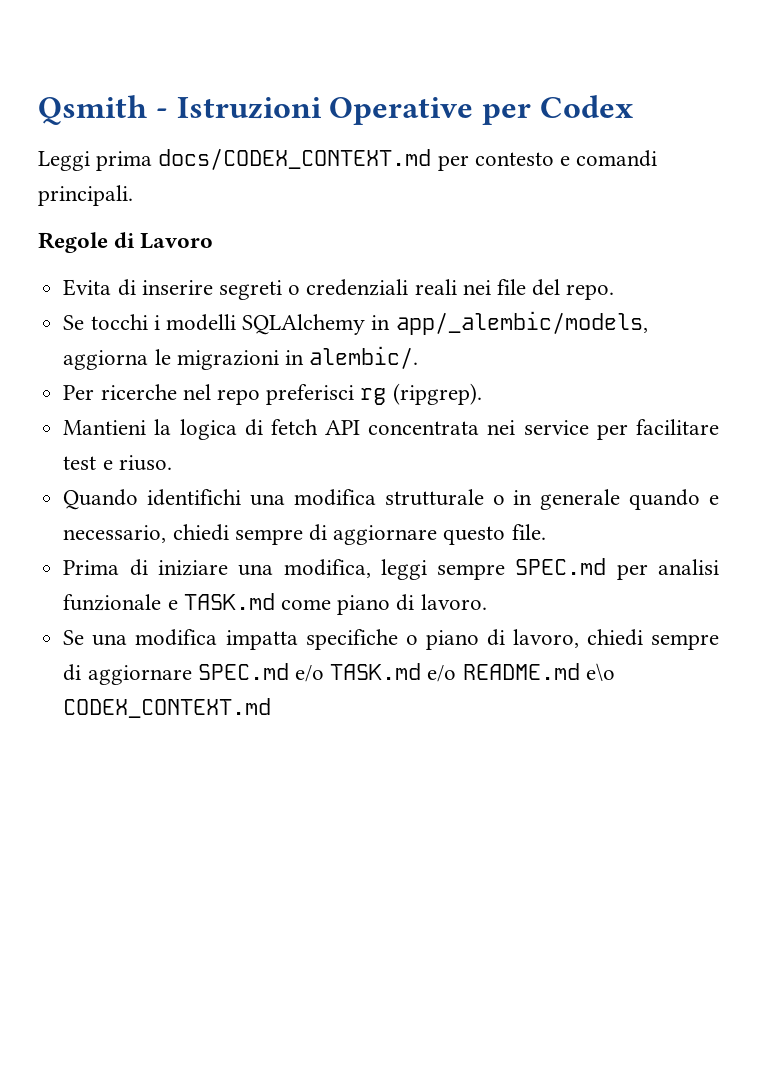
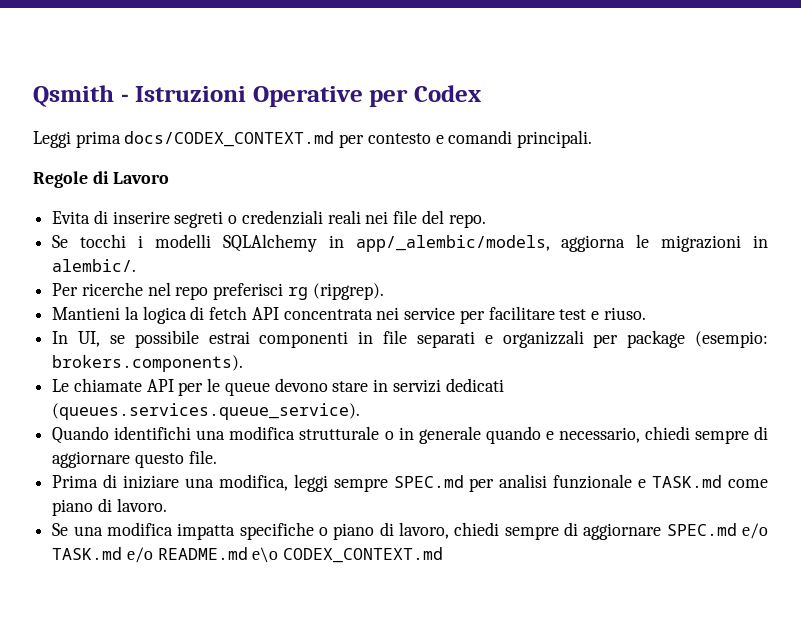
(172, 463) none -> [52,330,769,348] [52,355,244,372] [52,378,504,396] [52,403,361,420] // In UI, se possibile estrai componenti in file separati e organizzali per package (esempio: brokers.components). // Le chiamate API per le queue devono stare in servizi dedicati (queues.services.queue_service).

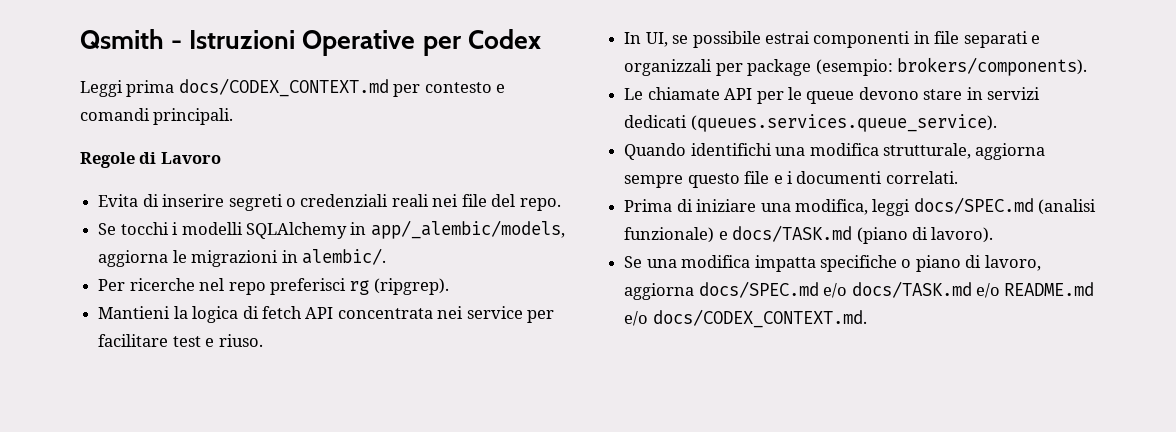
[52,355,244,372] brokers.components). -> [896,57,1087,76] brokers/components).
[299,426,768,444] [52,450,217,468] strutturale o in generale quando e necessario, chiedi sempre di aggiornare questo file. -> [882,143,1046,160] [624,171,958,188] strutturale, aggiorna sempre questo file e i documenti correlati.
[333,474,768,492] [52,498,167,516] sempre SPEC.md per analisi funzionale e TASK.md come piano di lavoro. -> [913,197,1097,215] [624,225,994,244] docs/SPEC.md (analisi funzionale) e docs/TASK.md (piano di lavoro).
[454,522,768,540] [52,547,444,563] chiedi sempre di aggiornare SPEC.md e/o TASK.md e/o README.md e\o CODEX_CONTEXT.md -> [624,281,1095,300] [624,309,867,328] aggiorna docs/SPEC.md e/o docs/TASK.md e/o README.md e/o docs/CODEX_CONTEXT.md.

